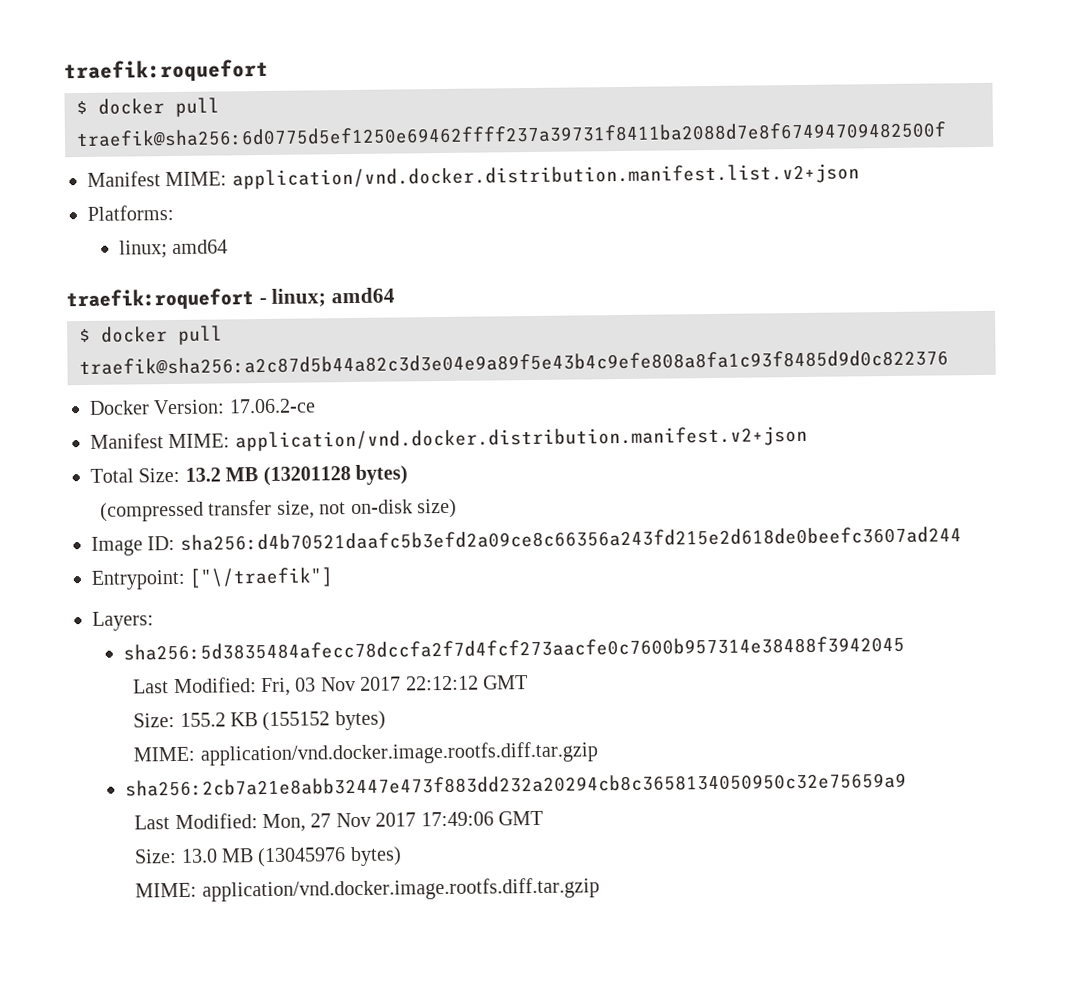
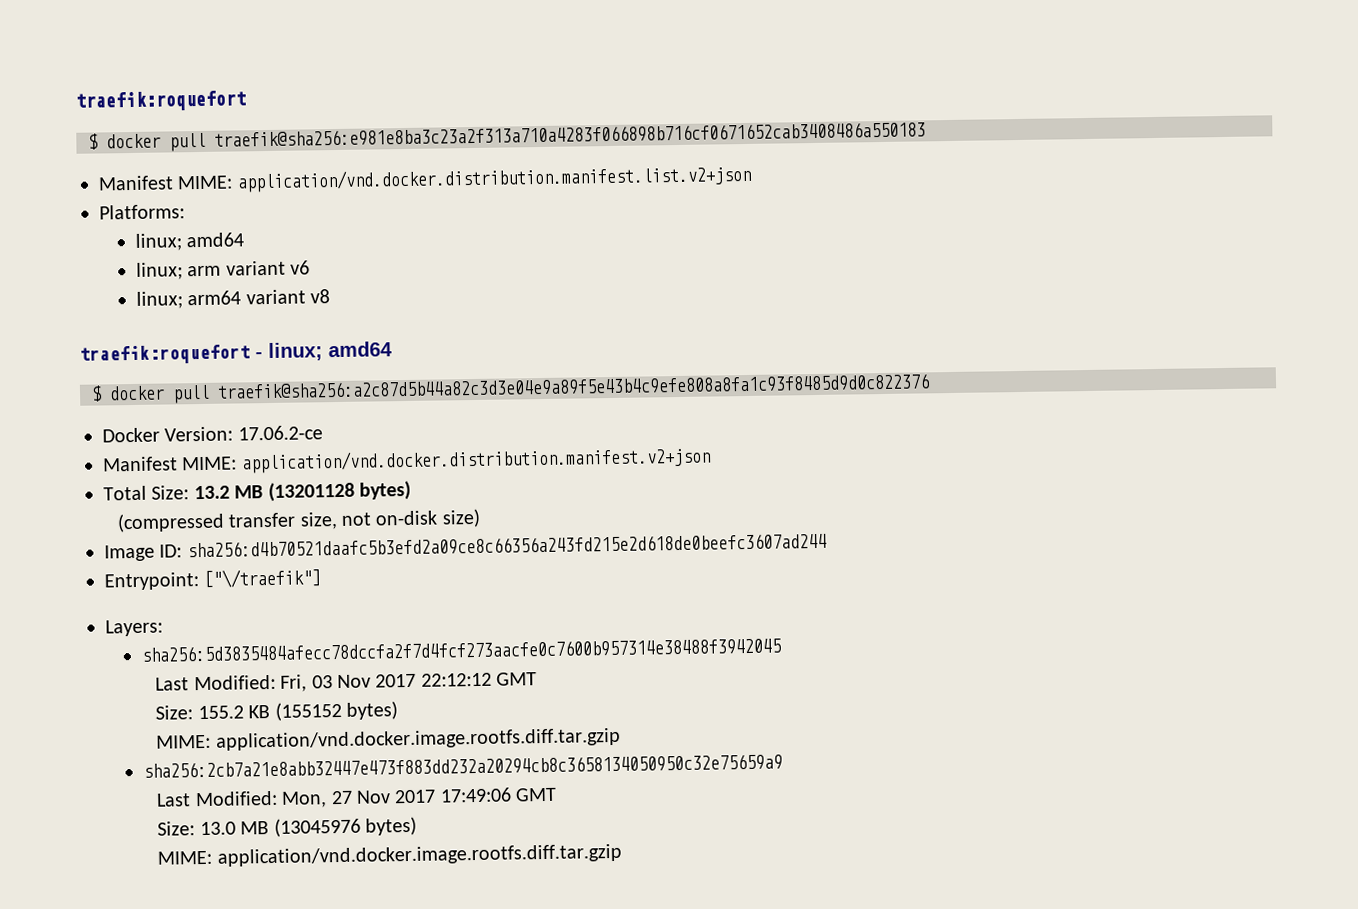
[76,121,947,148] traefik@sha256:6d0775d5ef1250e69462ffff237a39731f8411ba2088d7e8f67494709482500f -> [214,121,926,148] traefik@sha256:e981e8ba3c23a2f313a710a4283f066898b716cf0671652cab3408486a550183
(229, 247) none -> [135,260,310,280] [135,289,330,309] // linux; arm variant v6 // linux; arm64 variant v8

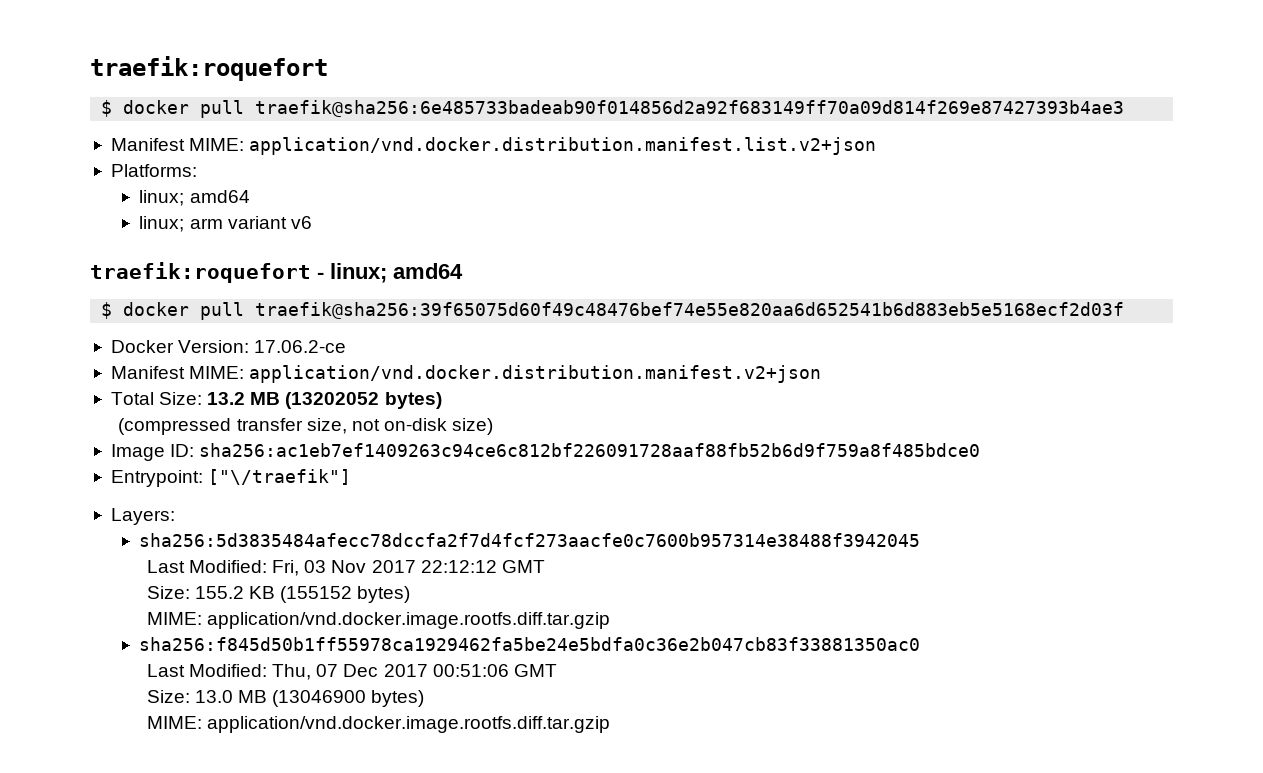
[214,121,926,148] traefik@sha256:e981e8ba3c23a2f313a710a4283f066898b716cf0671652cab3408486a550183 -> [255,100,1125,117] traefik@sha256:6e485733badeab90f014856d2a92f683149ff70a09d814f269e87427393b4ae3
[135,289,330,309] // linux; arm64 variant v8 -> (312, 222) none
[217,373,930,400] traefik@sha256:a2c87d5b44a82c3d3e04e9a89f5e43b4c9efe808a8fa1c93f8485d9d0c822376 -> [255,302,1125,319] traefik@sha256:39f65075d60f49c48476bef74e55e820aa6d652541b6d883eb5e5168ecf2d03f
[267,481,355,503] (13201128 -> [285,392,380,409] (13202052
[186,532,827,559] sha256:d4b70521daafc5b3efd2a09ce8c66356a243fd215e2d618de0beefc3607ad244 -> [199,443,981,457] sha256:ac1eb7ef1409263c94ce6c812bf226091728aaf88fb52b6d9f759a8f485bdce0
[142,753,783,779] [156,787,512,808] sha256:2cb7a21e8abb32447e473f883dd232a20294cb8c3658134050950c32e75659a9 // Last Modified: Mon, 27 Nov 2017 17:49:06 -> [139,637,921,651] [146,664,509,680] sha256:f845d50b1ff55978ca1929462fa5be24e5bdfa0c36e2b047cb83f33881350ac0 // Last Modified: Thu, 07 Dec 2017 00:51:06
[273,817,361,837] (13045976 -> [272,690,367,707] (13046900

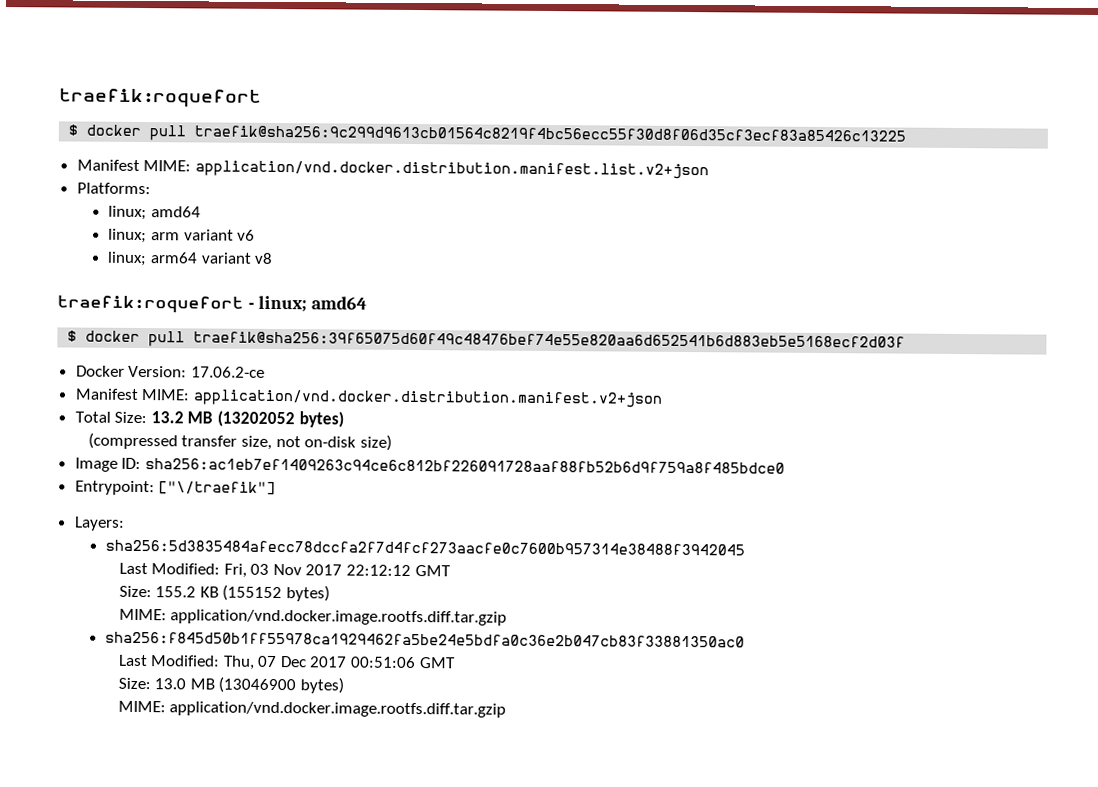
[255,100,1125,117] traefik@sha256:6e485733badeab90f014856d2a92f683149ff70a09d814f269e87427393b4ae3 -> [194,125,907,142] traefik@sha256:9c299d9613cb01564c8219f4bc56ecc55f30d8f06d35cf3ecf83a85426c13225
(312, 222) none -> [107,251,274,267] // linux; arm64 variant v8

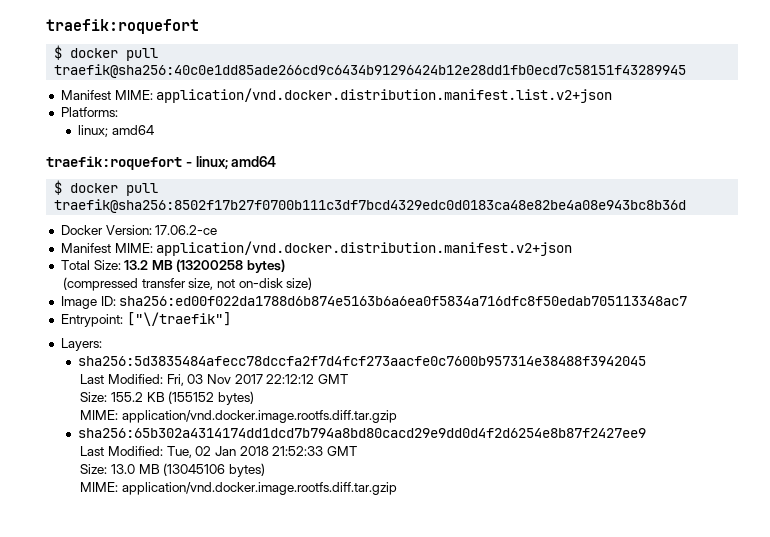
[194,125,907,142] traefik@sha256:9c299d9613cb01564c8219f4bc56ecc55f30d8f06d35cf3ecf83a85426c13225 -> [54,64,687,78] traefik@sha256:40c0e1dd85ade266cd9c6434b91296424b12e28dd1fb0ecd7c58151f43289945
[108,228,256,244] [107,251,274,267] // linux; arm variant v6 // linux; arm64 variant v8 -> (154, 130) none
[193,331,906,348] traefik@sha256:39f65075d60f49c48476bef74e55e820aa6d652541b6d883eb5e5168ecf2d03f -> [54,199,687,213] traefik@sha256:8502f17b27f0700b111c3df7bcd4329edc0d0183ca48e82be4a08e943bc8b36d
[217,410,296,428] (13202052 -> [176,259,244,272] (13200258
[144,458,785,474] sha256:ac1eb7ef1409263c94ce6c812bf226091728aaf88fb52b6d9f759a8f485bdce0 -> [119,296,688,306] sha256:ed00f022da1788d6b874e5163b6a6ea0f5834a716dfc8f50edab705113348ac7
[105,631,746,648] [117,654,417,670] sha256:f845d50b1ff55978ca1929462fa5be24e5bdfa0c36e2b047cb83f33881350ac0 // Last Modified: Thu, 07 Dec 2017 00:51:06 -> [78,428,647,438] [80,446,324,458] sha256:65b302a4314174dd1dcd7b794a8bd80cacd29e9dd0d4f2d6254e8b87f2427ee9 // Last Modified: Tue, 02 Jan 2018 21:52:33
[218,676,297,694] (13046900 -> [163,463,226,476] (13045106

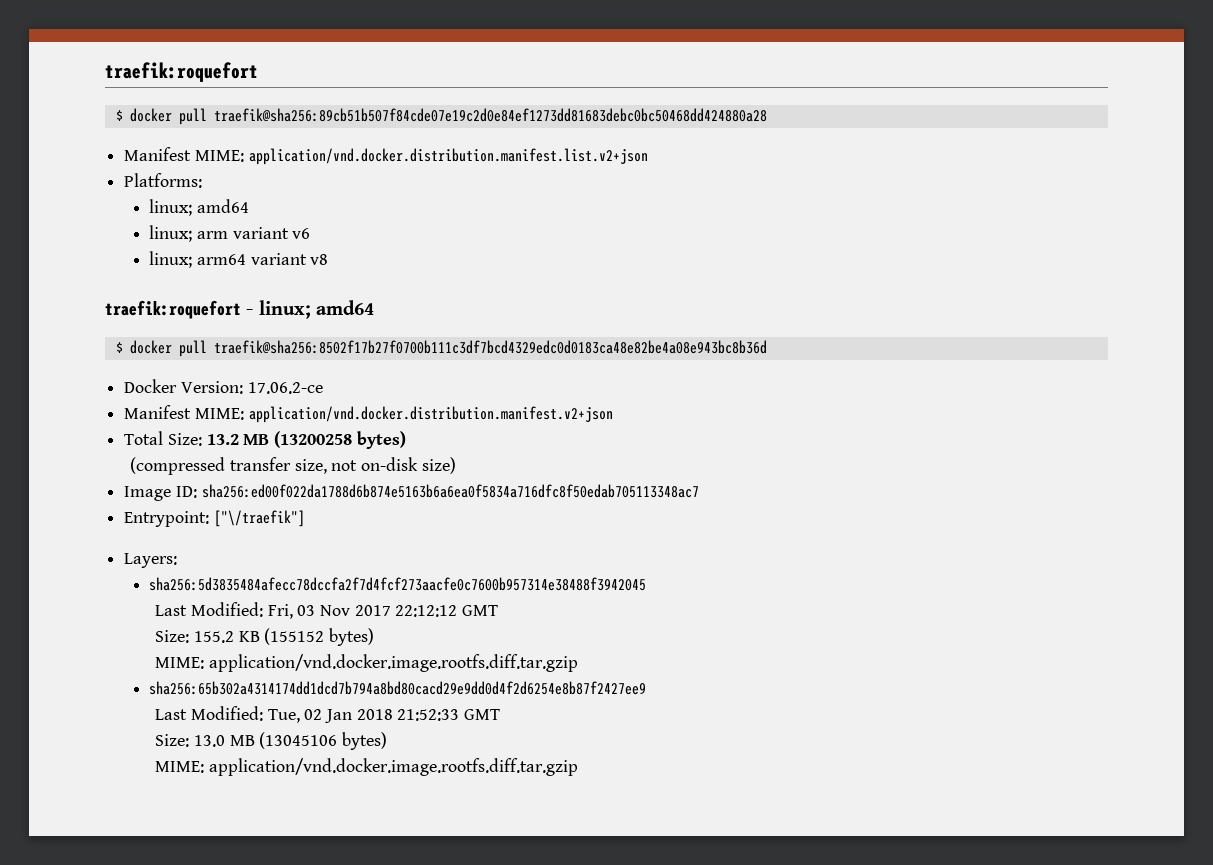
[54,64,687,78] traefik@sha256:40c0e1dd85ade266cd9c6434b91296424b12e28dd1fb0ecd7c58151f43289945 -> [213,108,767,122] traefik@sha256:89cb51b507f84cde07e19c2d0e84ef1273dd81683debc0bc50468dd424880a28
(154, 130) none -> [149,225,311,242] [149,251,329,268] // linux; arm variant v6 // linux; arm64 variant v8

